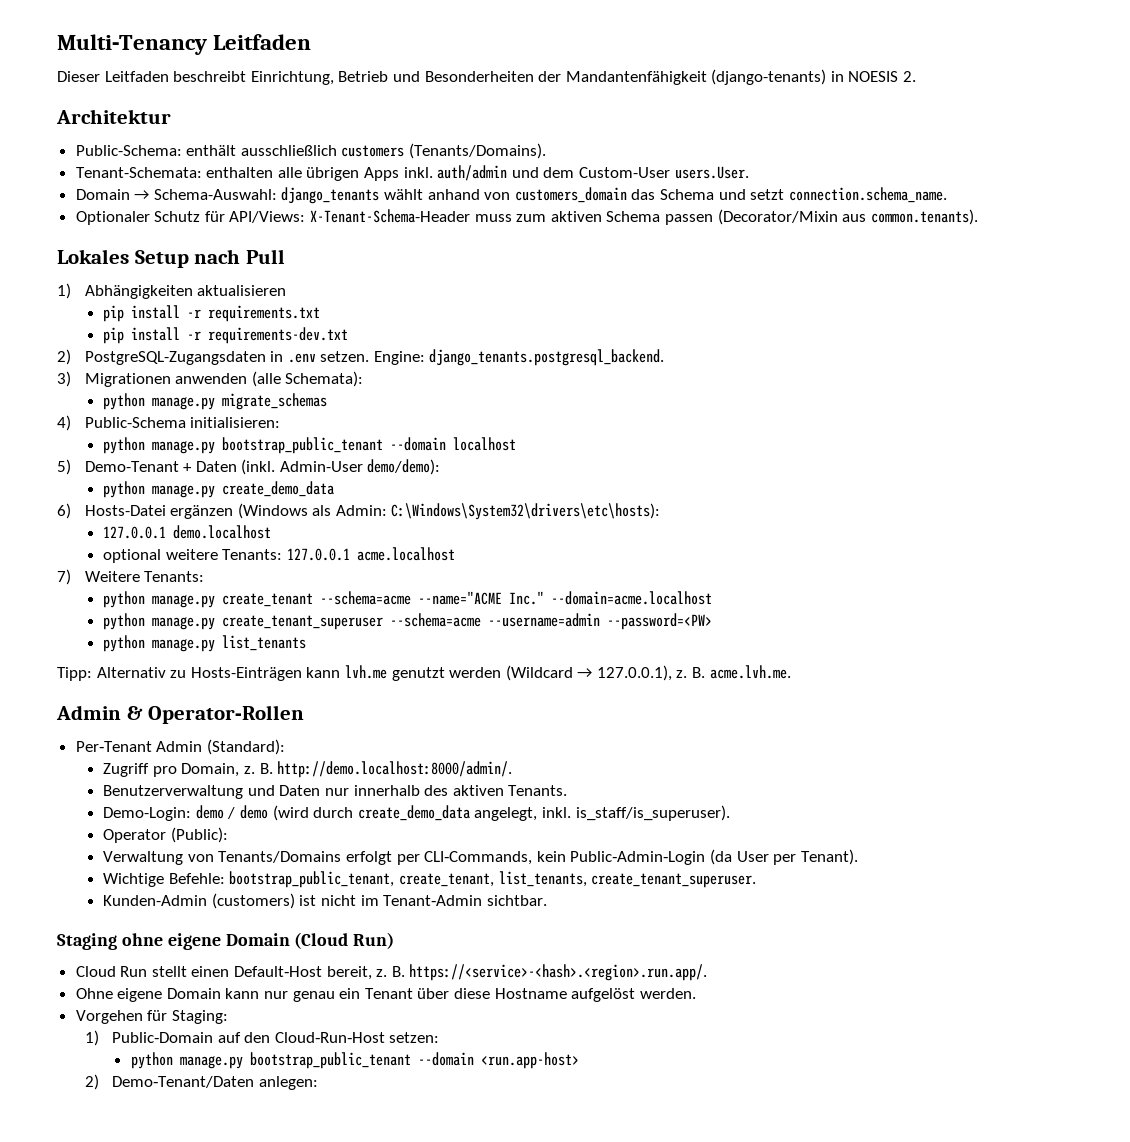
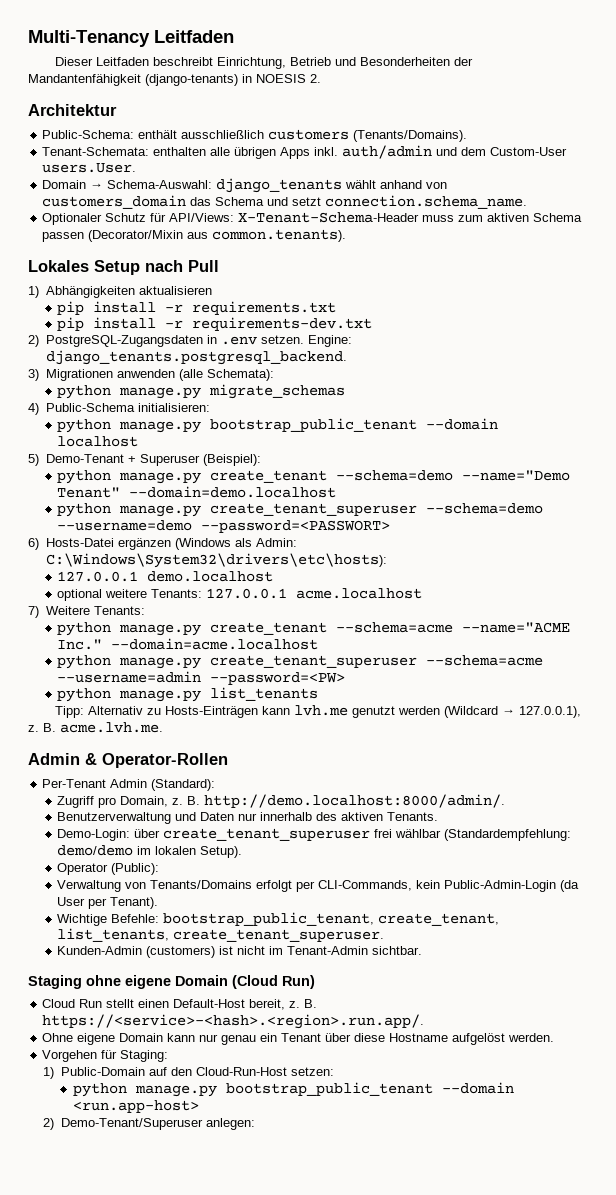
[195,459,441,475] [103,481,335,498] Daten (inkl. Admin-User demo/demo): // python manage.py create_demo_data -> [139,454,261,466] [57,470,571,484] [57,486,337,498] [57,503,544,517] [57,520,391,533] Superuser (Beispiel): // python manage.py create_tenant --schema=demo --name="Demo Tenant" --domain=demo.localhost // python manage.py create_tenant_superuser --schema=demo --username=demo --password=<PASSWORT>
[195,805,730,821] demo / demo (wird durch create_demo_data angelegt, inkl. is_staff/is_superuser). -> [134,828,572,841] [57,845,243,858] über create_tenant_superuser frei wählbar (Standardempfehlung: demo/demo im lokalen Setup).
[112,1076,255,1088] Demo‑Tenant/Daten -> [60,1118,203,1130] Demo‑Tenant/Superuser

